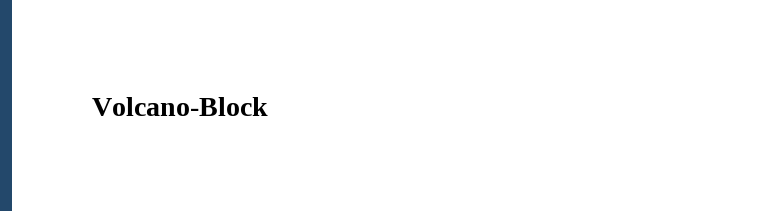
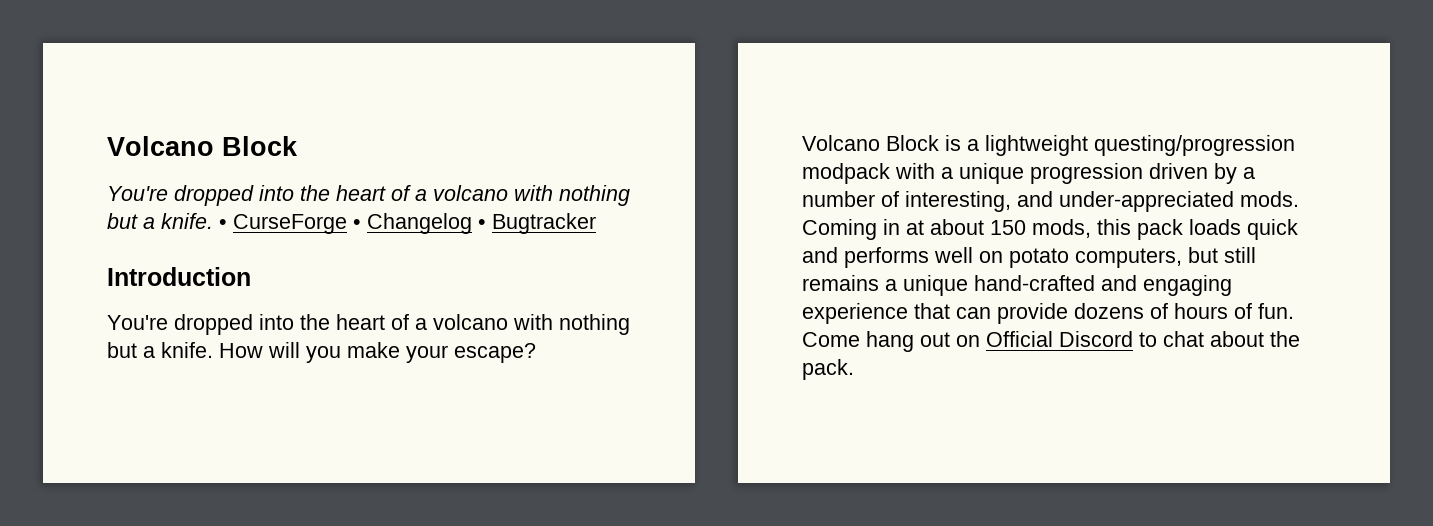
[92,97,268,116] Volcano-Block -> [107,136,298,156] [107,185,630,206] [107,213,596,234] [107,267,251,286] [107,314,630,335] [107,342,536,363] [802,135,1295,156] [802,163,1255,184] [802,191,1299,212] [802,219,1298,240] [802,247,1256,268] [802,275,1232,296] [802,303,1294,324] [802,331,1300,352] [802,359,854,380] Volcano Block // You're dropped into the heart of a volcano with nothing but a knife. • CurseForge • Changelog • Bugtracker // Introduction // You're dropped into the heart of a volcano with nothing but a knife. How will you make your escape? // Volcano Block is a lightweight questing/progression modpack with a unique progression driven by a number of interesting, and under-appreciated mods. Coming in at about 150 mods, this pack loads quick and performs well on potato computers, but still remains a unique hand-crafted and engaging experience that can provide dozens of hours of fun. Come hang out on Official Discord to chat about the pack.

